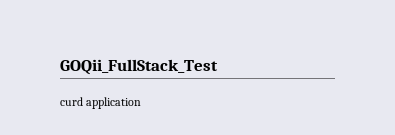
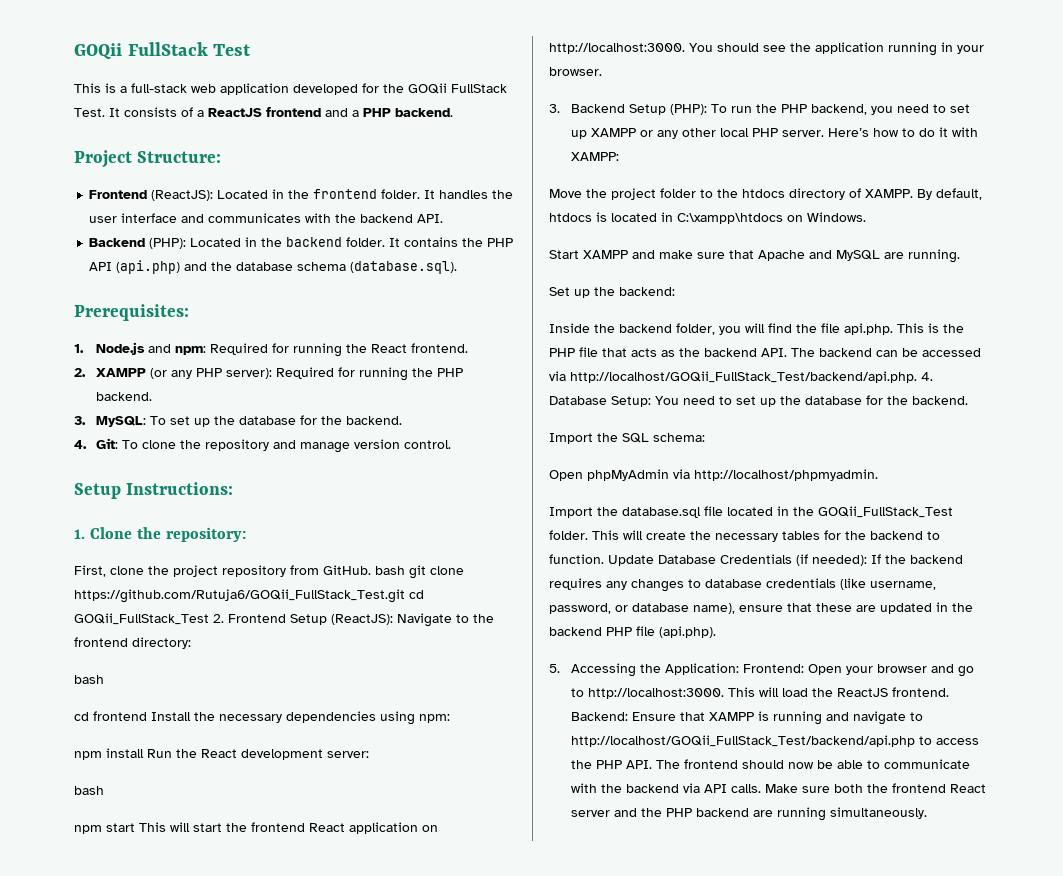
[60,59,218,75] [60,97,142,109] GOQii_FullStack_Test // curd application -> [74,42,252,59] [74,83,507,95] [74,107,453,117] [74,150,222,168] [89,189,514,201] [89,213,444,223] [89,237,514,249] [89,260,458,274] [74,304,189,321] [74,342,468,357] [74,367,463,381] [95,392,152,401] [74,415,402,427] [74,438,451,453] [74,482,234,499] [74,527,246,542] [74,565,464,579] [74,589,424,603] [74,613,494,627] [74,637,191,649] [74,675,104,684] [74,711,450,725] [74,748,369,760] [74,786,104,795] [74,822,438,834] [549,42,984,56] [549,67,602,76] [549,104,970,115] [570,127,978,139] [570,152,619,161] [549,188,982,200] [549,212,866,224] [549,249,960,263] [549,287,675,298] [549,323,964,335] [549,347,981,357] [549,371,933,383] [549,395,968,407] [549,433,705,444] [549,469,878,481] [549,506,953,518] [549,530,940,542] [549,554,963,566] [549,578,936,592] [549,602,973,614] [549,626,716,638] [549,663,974,677] [570,687,949,699] [570,711,923,725] [570,735,979,747] [570,759,970,769] [570,783,986,793] [570,807,927,821] GOQii FullStack Test // This is a full-stack web application developed for the GOQii FullStack Test. It consists of a ReactJS frontend and a PHP backend. // Project Structure: // Frontend (ReactJS): Located in the frontend folder. It handles the user interface and communicates with the backend API. // Backend (PHP): Located in the backend folder. It contains the PHP API (api.php) and the database schema (database.sql). // Prerequisites: // 1. Node.js and npm: Required for running the React frontend. // 2. XAMPP (or any PHP server): Required for running the PHP backend. // 3. MySQL: To set up the database for the backend. // 4. Git: To clone the repository and manage version control. // Setup Instructions: // 1. Clone the repository: // First, clone the project repository from GitHub. bash git clone https://github.com/Rutuja6/GOQii_FullStack_Test.git cd GOQii_FullStack_Test 2. Frontend Setup (ReactJS): Navigate to the frontend directory: // bash // cd frontend Install the necessary dependencies using npm: // npm install Run the React development server: // bash // npm start This will start the frontend React application on http://localhost:3000. You should see the application running in your browser. // 3. Backend Setup (PHP): To run the PHP backend, you need to set up XAMPP or any other local PHP server. Here’s how to do it with XAMPP: // Move the project folder to the htdocs directory of XAMPP. By default, htdocs is located in C:\xampp\htdocs on Windows. // Start XAMPP and make sure that Apache and MySQL are running. // Set up the backend: // Inside the backend folder, you will find the file api.php. This is the PHP file that acts as the backend API. The backend can be accessed via http://localhost/GOQii_FullStack_Test/backend/api.php. 4. Database Setup: You need to set up the database for the backend. // Import the SQL schema: // Open phpMyAdmin via http://localhost/phpmyadmin. // Import the database.sql file located in the GOQii_FullStack_Test folder. This will create the necessary tables for the backend to function. Update Database Credentials (if needed): If the backend requires any changes to database credentials (like username, password, or database name), ensure that these are updated in the backend PHP file (api.php). // 5. Accessing the Application: Frontend: Open your browser and go to http://localhost:3000. This will load the ReactJS frontend. Backend: Ensure that XAMPP is running and navigate to http://localhost/GOQii_FullStack_Test/backend/api.php to access the PHP API. The frontend should now be able to communicate with the backend via API calls. Make sure both the frontend React server and the PHP backend are running simultaneously.

